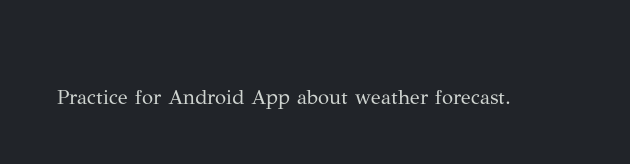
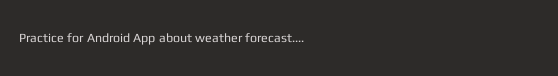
[435,90,511,105] forecast. -> [245,33,305,43] forecast....

